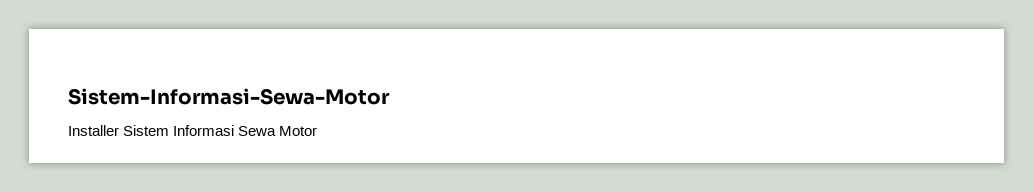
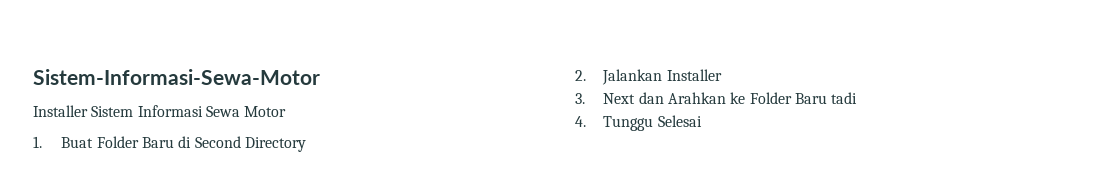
(318, 131) none -> [33,136,306,152] [575,69,722,85] [575,92,858,104] [575,115,702,131] // 1. Buat Folder Baru di Second Directory // 2. Jalankan Installer // 3. Next dan Arahkan ke Folder Baru tadi // 4. Tunggu Selesai

